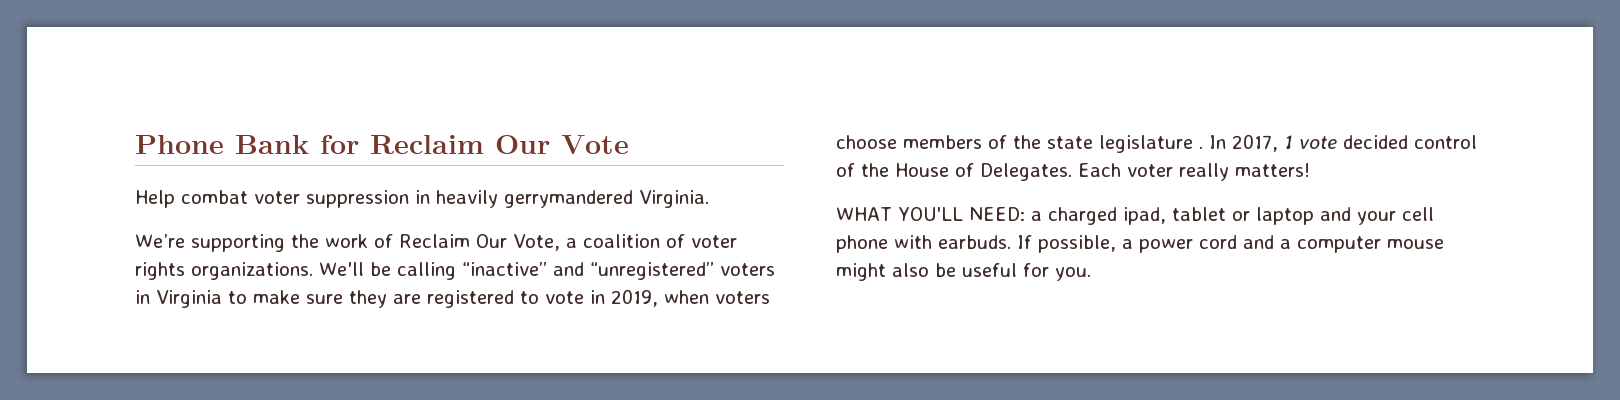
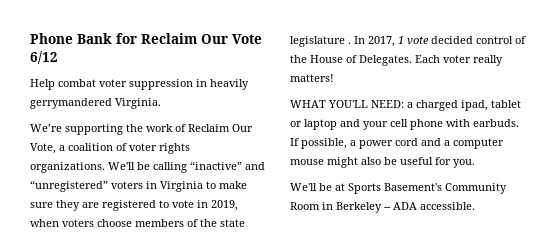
(629, 144) none -> [30,51,58,64] 6/12
(1091, 274) none -> [290,183,507,194] [290,202,475,213] // We'll be at Sports Basement's Community Room in Berkeley -- ADA accessible.

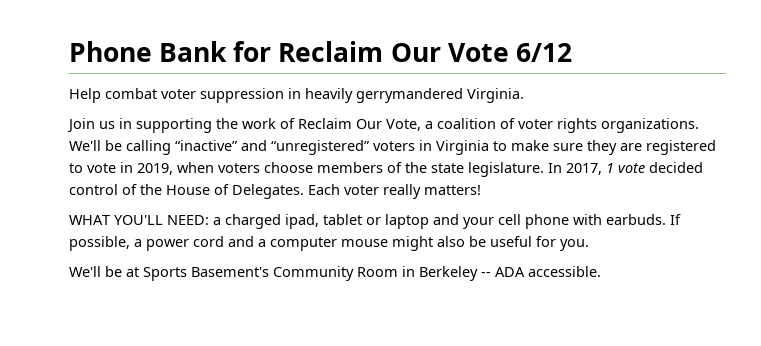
[30,124,62,132] We’re -> [67,118,132,133] Join us in
[290,36,351,47] legislature . -> [468,162,544,177] legislature.

